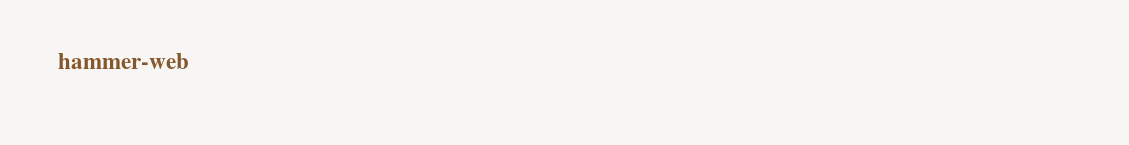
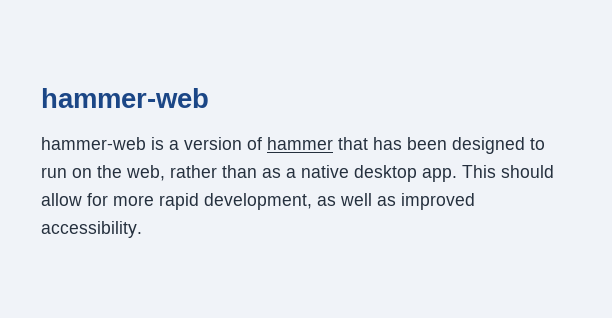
[58,53,189,69] hammer-web -> [41,88,209,108] [41,137,545,154] [41,165,554,182] [41,193,475,210] [41,221,142,238] hammer-web // hammer-web is a version of hammer that has been designed to run on the web, rather than as a native desktop app. This should allow for more rapid development, as well as improved accessibility.

